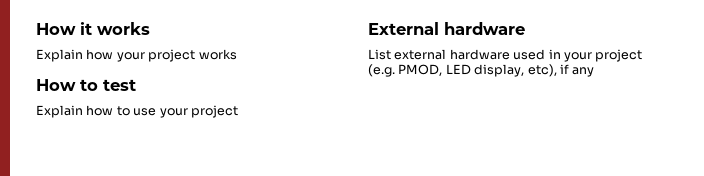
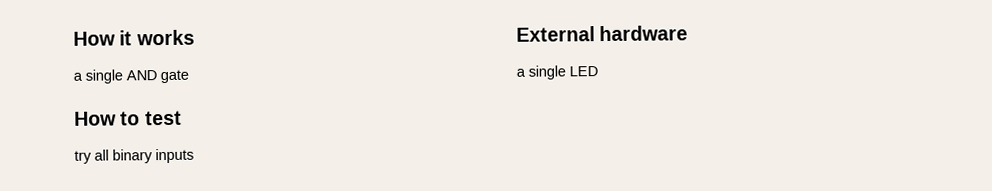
[36,49,237,62] [36,79,136,91] [36,105,238,118] [368,22,525,35] [368,49,643,62] [368,64,595,77] Explain how your project works // How to test // Explain how to use your project // External hardware // List external hardware used in your project (e.g. PMOD, LED display, etc), if any -> [73,69,189,84] [74,110,182,126] [74,148,194,164] [516,25,689,42] [516,65,598,80] a single AND gate // How to test // try all binary inputs // External hardware // a single LED

